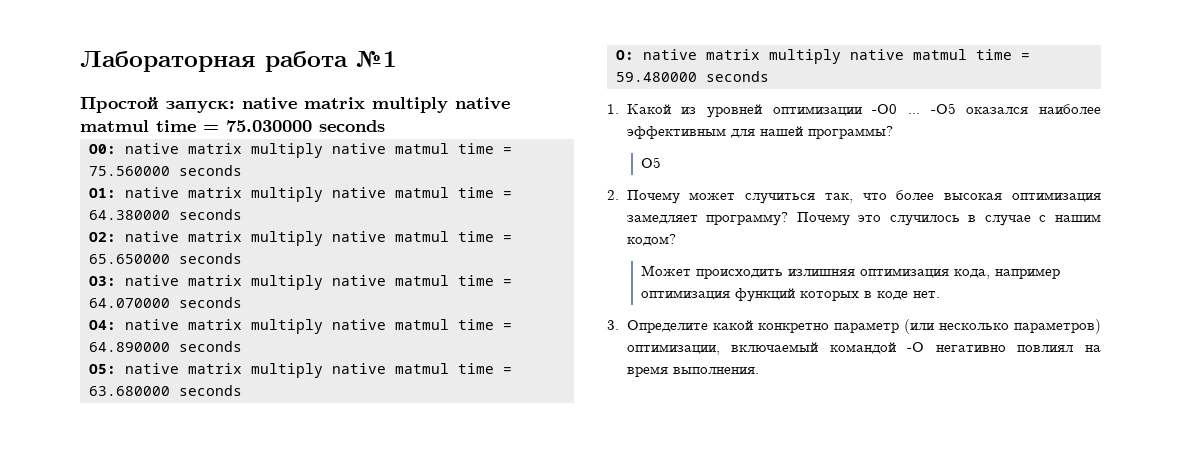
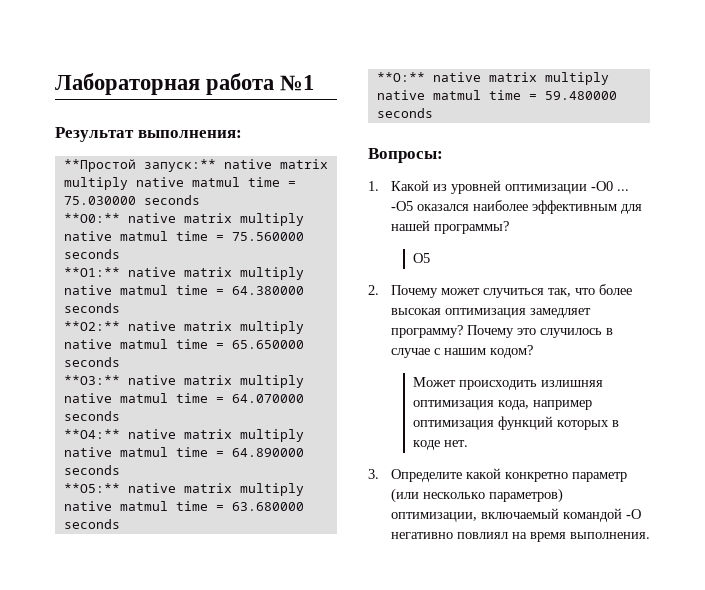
[80,97,235,113] Простой запуск: -> [55,127,242,142] [63,159,216,172] Результат выполнения: // **Простой запуск:**
[89,144,116,154] O0: -> [63,213,120,223] **O0:**
[89,188,116,198] O1: -> [63,267,120,277] **O1:**
[89,232,116,242] O2: -> [63,321,120,331] **O2:**
[89,276,116,286] O3: -> [63,375,120,385] **O3:**
[89,320,116,330] O4: -> [63,429,120,439] **O4:**
[89,364,116,374] O5: -> [63,483,120,493] **O5:**
[616,50,634,60] O: -> [376,72,425,82] **O:**
(769, 76) none -> [368,148,443,163] // Вопросы:

